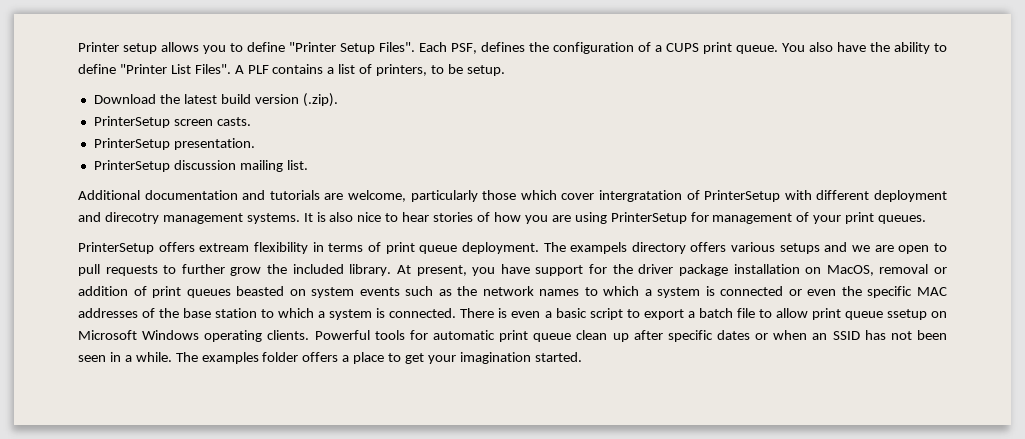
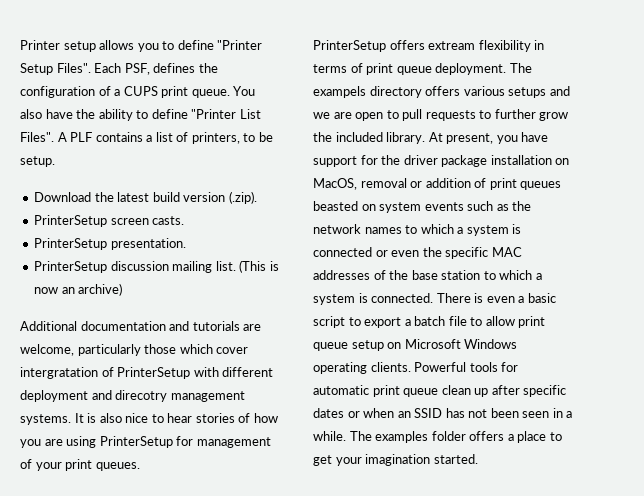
(308, 165) none -> [239,260,279,273] [34,283,123,296] (This is now an archive)
[886,309,927,320] ssetup -> [351,340,384,351] setup

